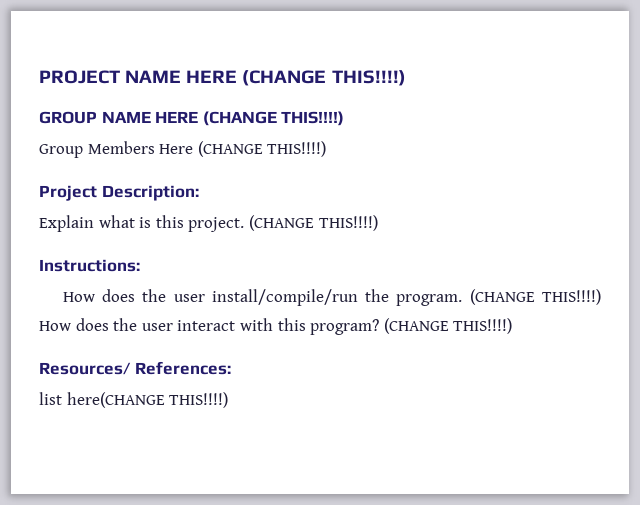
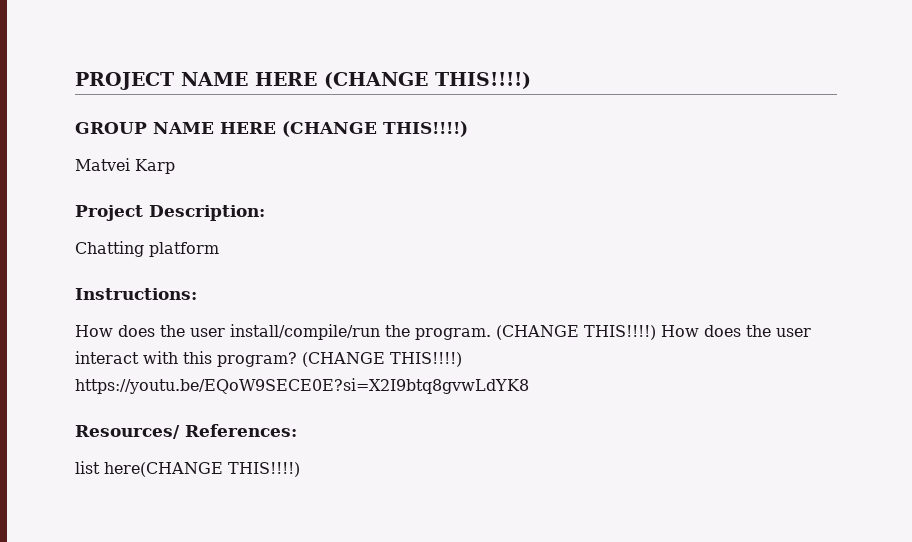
[39,141,327,158] [39,185,199,201] [39,215,378,232] Group Members Here (CHANGE THIS!!!!) // Project Description: // Explain what is this project. (CHANGE THIS!!!!) -> [75,158,175,174] [75,205,265,221] [75,241,219,257] Matvei Karp // Project Description: // Chatting platform
(513, 326) none -> [75,378,529,394] https://youtu.be/EQoW9SECE0E?si=X2I9btq8gvwLdYK8

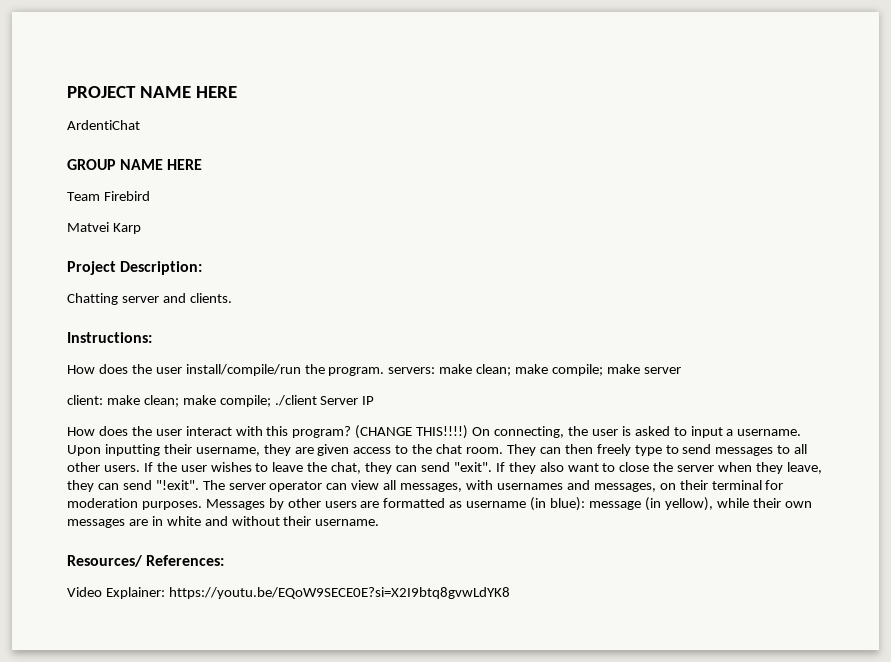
[324,72,531,89] (CHANGE THIS!!!!) -> [67,120,140,130] // ArdentiChat
[282,121,468,137] (CHANGE THIS!!!!) -> [67,191,150,201] // Team Firebird
[149,242,219,257] platform -> [121,293,232,303] server and clients.
[496,325,656,340] (CHANGE THIS!!!!) -> [388,364,681,376] [67,395,375,407] servers: make clean; make compile; make server // client: make clean; make compile; ./client Server IP //
[75,378,529,394] https://youtu.be/EQoW9SECE0E?si=X2I9btq8gvwLdYK8 -> [472,426,802,438] [67,444,808,456] [67,462,822,474] [67,480,784,492] [67,497,812,511] [67,516,380,528] On connecting, the user is asked to input a username. Upon inputting their username, they are given access to the chat room. They can then freely type to send messages to all other users. If the user wishes to leave the chat, they can send "exit". If they also want to close the server when they leave, they can send "!exit". The server operator can view all messages, with usernames and messages, on their terminal for moderation purposes. Messages by other users are formatted as username (in blue): message (in yellow), while their own messages are in white and without their username.
[75,461,300,477] list here(CHANGE THIS!!!!) -> [67,587,510,599] Video Explainer: https://youtu.be/EQoW9SECE0E?si=X2I9btq8gvwLdYK8

